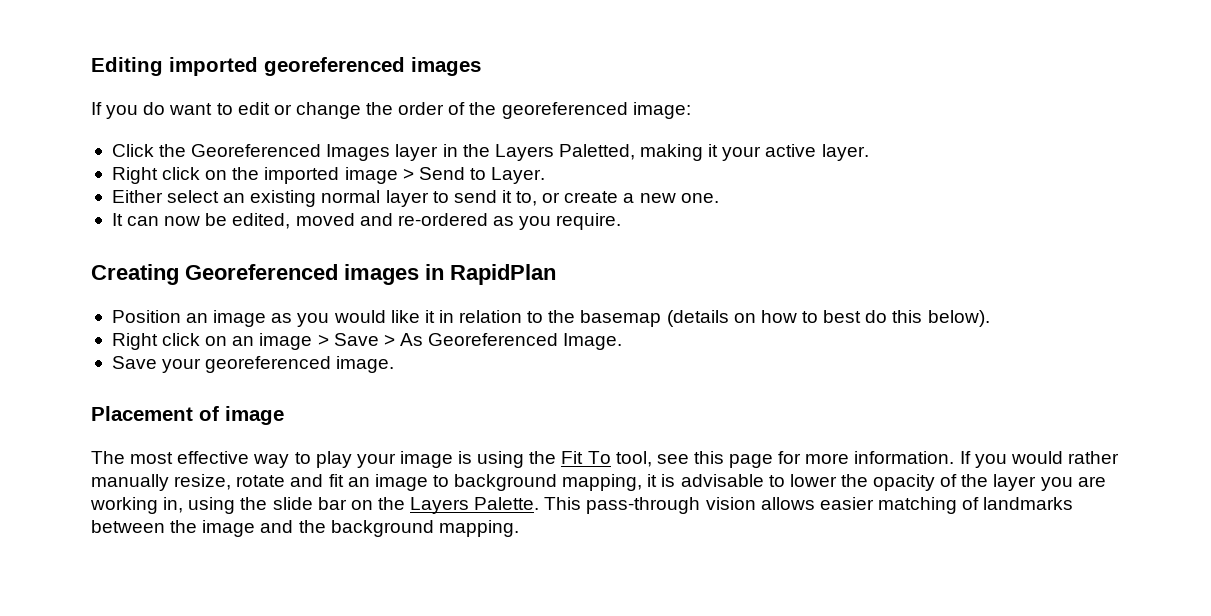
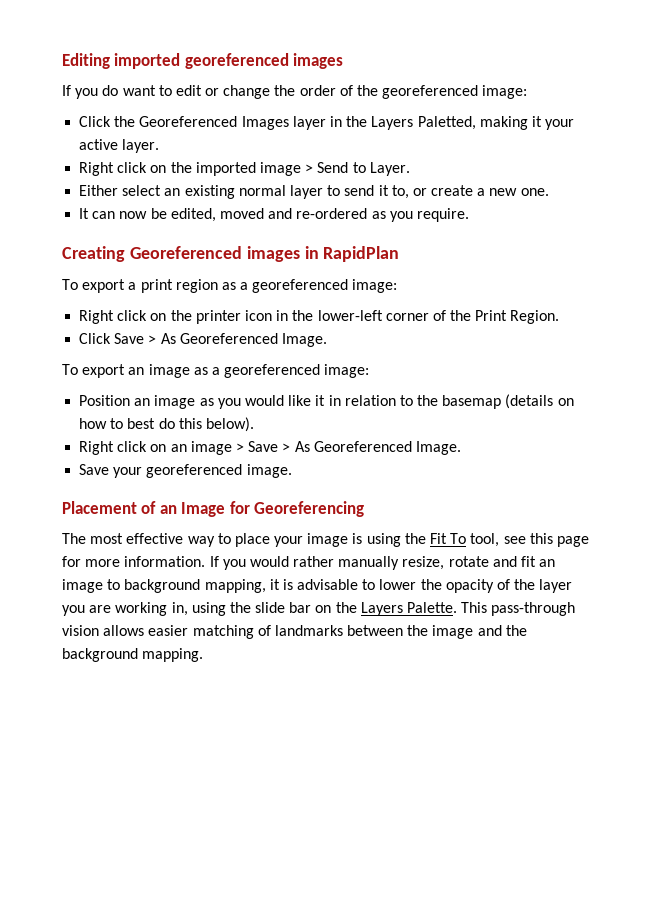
(556, 274) none -> [62,279,398,293] [79,310,560,324] [79,333,327,347] [62,364,370,378] // To export a print region as a georeferenced image: // Right click on the printer icon in the lower-left corner of the Print Region. // Click Save > As Georeferenced Image. // To export an image as a georeferenced image:
[225,406,284,425] image -> [159,501,365,517] an Image for Georeferencing
[315,451,352,468] play -> [234,533,270,547] place

